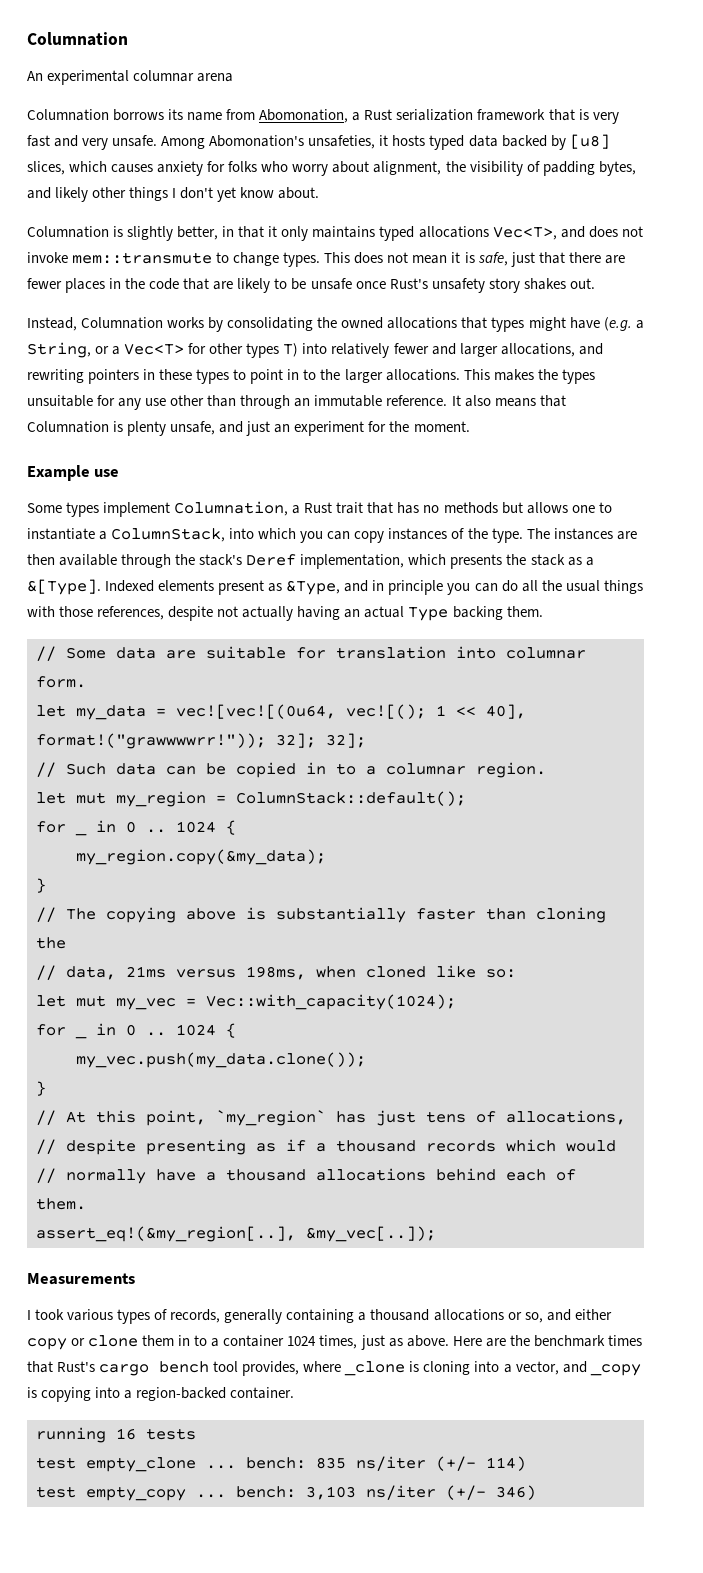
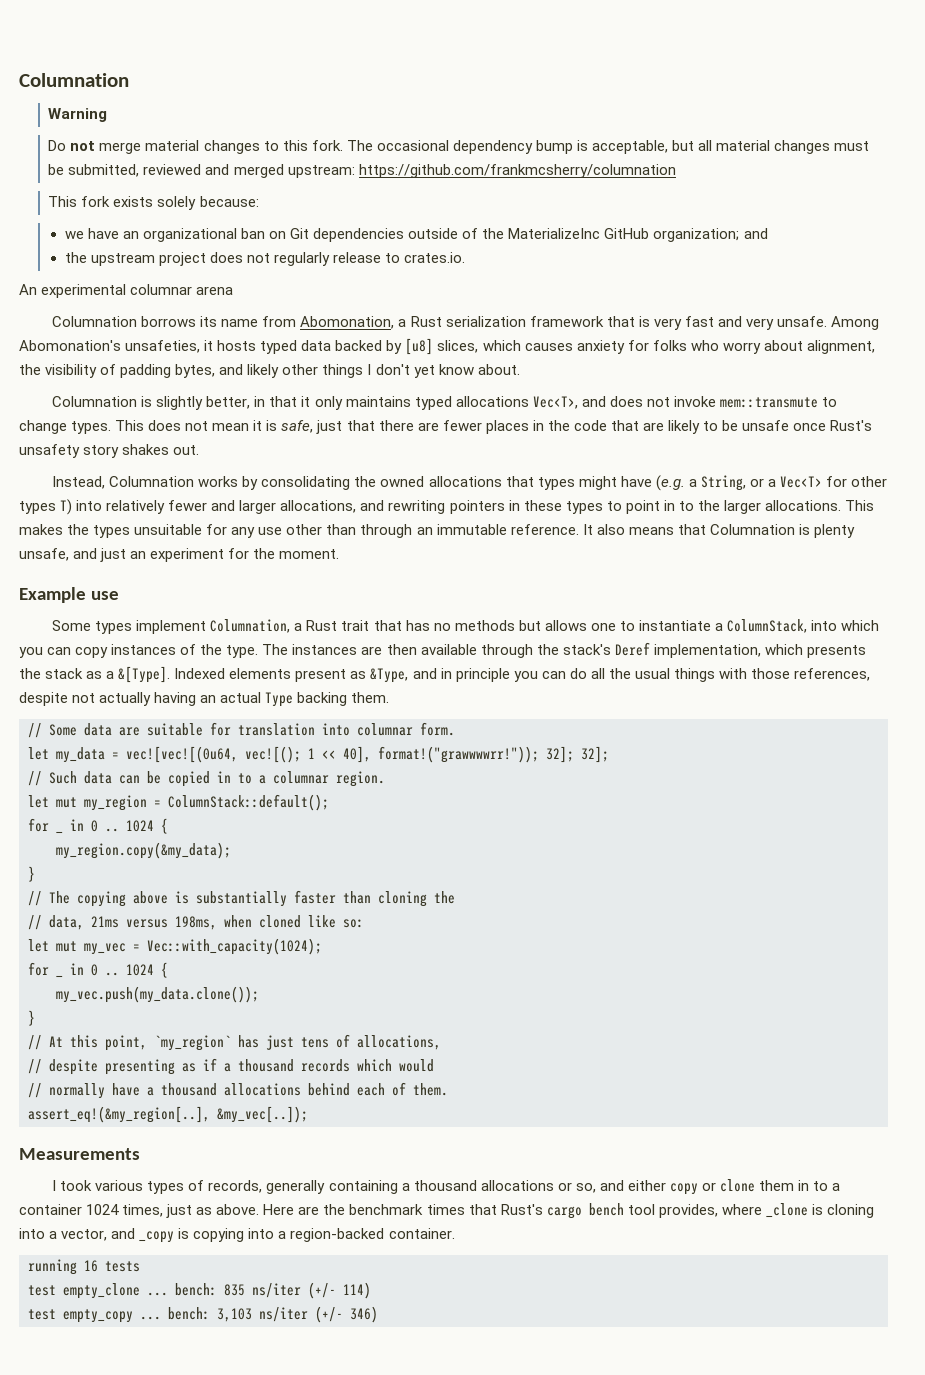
[27,32,128,46] Columnation -> [19,73,129,87] [48,108,108,122] [48,140,870,154] [48,164,676,178] [48,196,259,210] [64,228,768,242] [64,252,466,266] Columnation // Warning // Do not merge material changes to this fork. The occasional dependency bump is acceptable, but all material changes must be submitted, reviewed and merged upstream: https://github.com/frankmcsherry/columnation // This fork exists solely because: // we have an organizational ban on Git dependencies outside of the MaterializeInc GitHub organization; and // the upstream project does not regularly release to crates.io.

